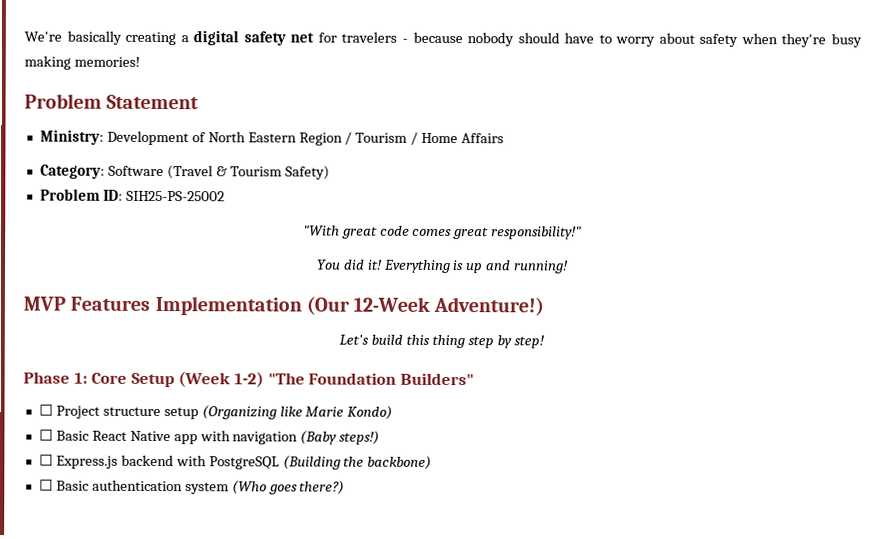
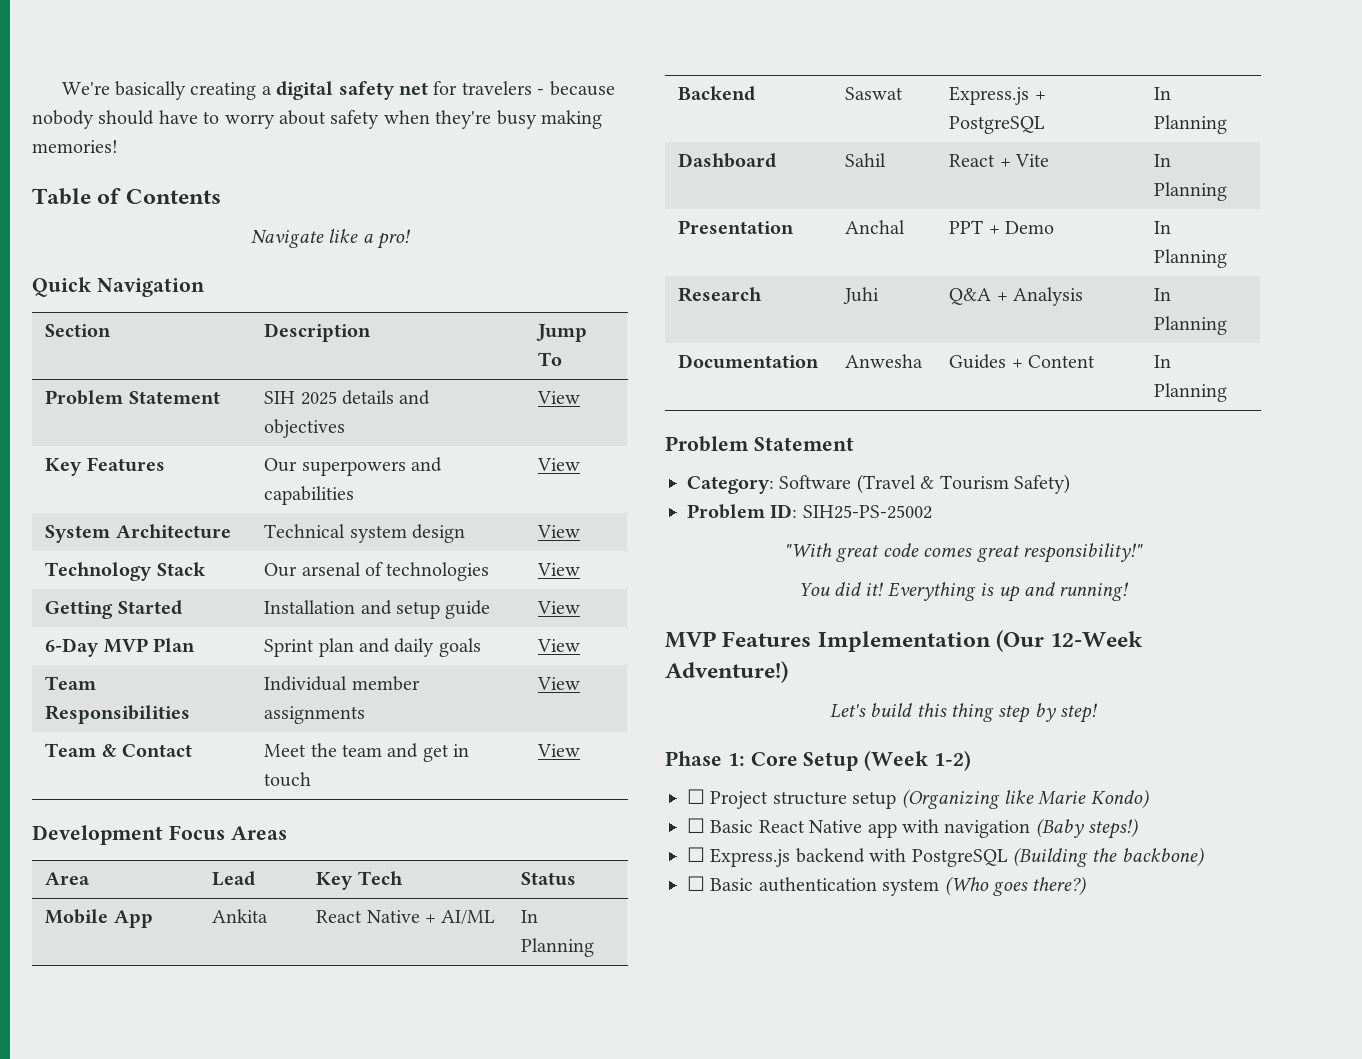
[24,93,200,110] [39,129,505,146] Problem Statement // Ministry: Development of North Eastern Region / Tourism / Home Affairs -> [32,188,221,205] [250,229,411,249] [32,277,205,297] [45,324,112,337] [264,323,372,342] [536,324,588,342] [538,352,563,366] [45,390,220,405] [264,390,431,405] [264,419,346,438] [537,391,581,404] [45,457,165,476] [264,457,442,476] [264,486,355,505] [537,458,581,471] [45,524,231,543] [264,524,465,543] [537,525,581,538] [45,562,206,581] [264,562,490,581] [537,563,581,576] [45,600,182,619] [264,600,491,619] [537,601,581,614] [45,638,195,657] [264,638,481,657] [537,639,581,652] [45,676,97,690] [45,705,191,724] [264,676,420,691] [264,706,366,724] [537,677,581,690] [45,743,192,757] [264,743,470,762] [264,772,312,787] [537,744,581,757] [32,825,287,845] [45,872,91,885] [212,871,256,886] [316,871,403,890] [521,872,577,886] [45,909,153,928] [212,909,269,923] [316,910,496,925] [521,910,539,923] [521,938,595,957] [678,86,756,101] [845,87,904,100] [949,86,1046,105] [949,116,1046,134] [1154,87,1172,100] [1154,115,1228,134] [678,153,777,168] [845,153,887,167] [949,154,1049,167] [1154,154,1172,167] [1154,182,1228,201] [678,220,795,234] [845,220,906,234] [949,220,1054,234] [1154,221,1172,234] [1154,249,1228,268] [678,287,763,302] [843,287,880,304] [949,287,1083,306] [1154,288,1172,301] [1154,316,1228,335] [678,354,820,369] [845,354,924,368] [949,354,1095,369] [1154,355,1172,368] [1154,383,1228,402] [665,436,854,452] Table of Contents // Navigate like a pro! // Quick Navigation // Section | Description | Jump To // Problem Statement | SIH 2025 details and objectives | View // Key Features | Our superpowers and capabilities | View // System Architecture | Technical system design | View // Technology Stack | Our arsenal of technologies | View // Getting Started | Installation and setup guide | View // 6-Day MVP Plan | Sprint plan and daily goals | View // Team Responsibilities | Individual member assignments | View // Team & Contact | Meet the team and get in touch | View // Development Focus Areas // Area | Lead | Key Tech | Status // Mobile App | Ankita | React Native + AI/ML | In Planning // Backend | Saswat | Express.js + PostgreSQL | In Planning // Dashboard | Sahil | React + Vite | In Planning // Presentation | Anchal | PPT + Demo | In Planning // Research | Juhi | Q&A + Analysis | In Planning // Documentation | Anwesha | Guides + Content | In Planning // Problem Statement
[267,372,474,386] "The Foundation Builders" -> (972, 760) none

